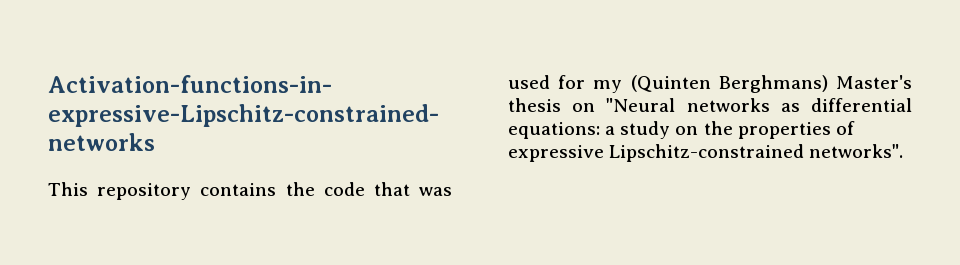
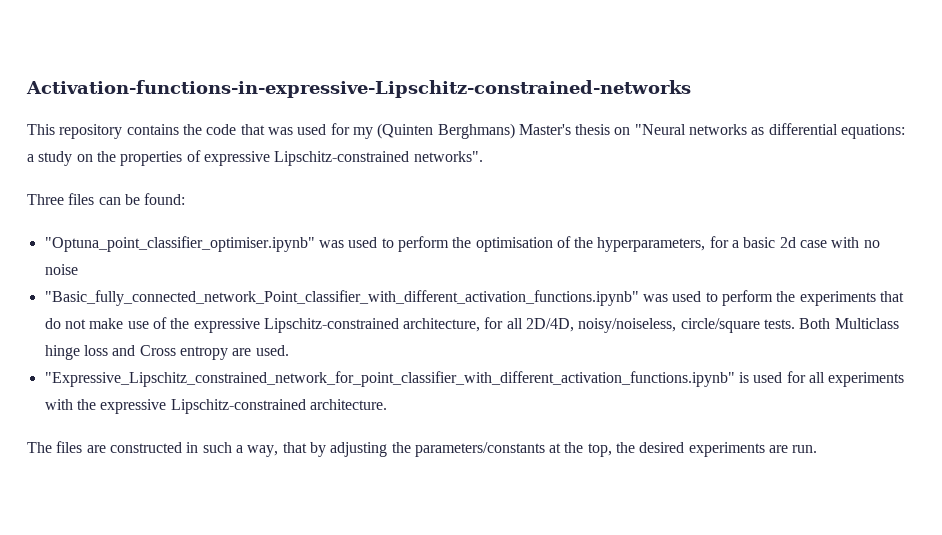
(904, 151) none -> [27,193,186,205] [44,236,880,252] [44,264,78,275] [44,290,904,306] [44,317,899,333] [44,345,289,360] [44,371,905,387] [44,399,387,414] [27,441,818,457] // Three files can be found: // "Optuna_point_classifier_optimiser.ipynb" was used to perform the optimisation of the hyperparameters, for a basic 2d case with no noise // "Basic_fully_connected_network_Point_classifier_with_different_activation_functions.ipynb" was used to perform the experiments that do not make use of the expressive Lipschitz-constrained architecture, for all 2D/4D, noisy/noiseless, circle/square tests. Both Multiclass hinge loss and Cross entropy are used. // "Expressive_Lipschitz_constrained_network_for_point_classifier_with_different_activation_functions.ipynb" is used for all experiments with the expressive Lipschitz-constrained architecture. // The files are constructed in such a way, that by adjusting the parameters/constants at the top, the desired experiments are run.

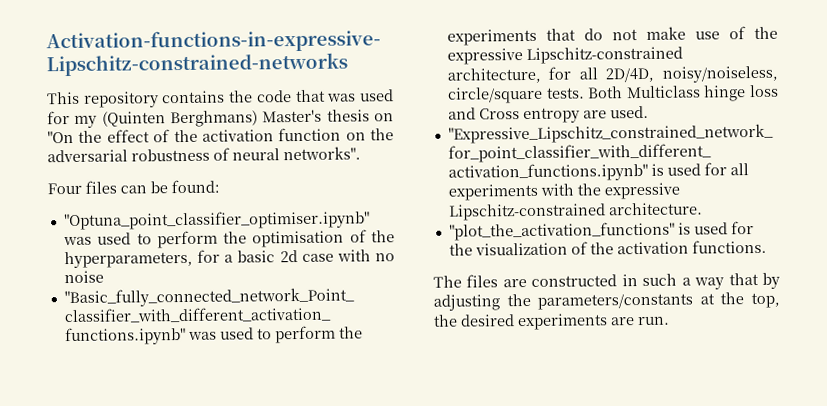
[634,123,906,139] [27,150,410,166] "Neural networks as differential equations: a study on the properties of expressive Lipschitz-constrained -> [47,127,394,144] [47,147,280,163] "On the effect of the activation function on the adversarial robustness of neural
[27,194,64,205] Three -> [47,182,82,195] Four
(387, 404) none -> [448,221,754,241] [448,239,767,256] // "plot_the_activation_functions" is used for the visualization of the activation functions.
[247,445,279,457] way, -> [694,277,725,290] way

